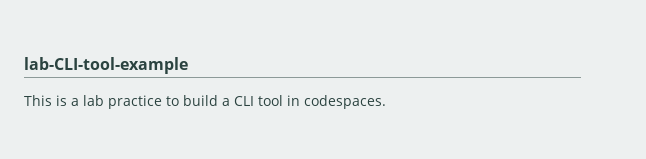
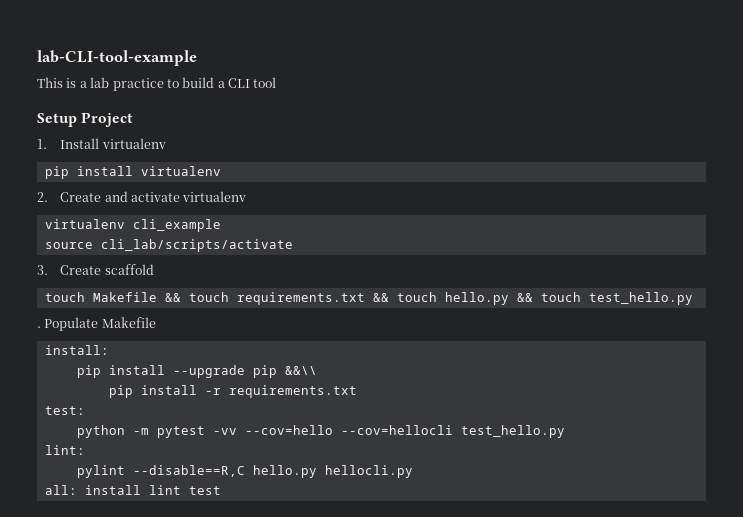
[287,95,386,109] in codespaces. -> [37,112,134,127] [37,138,166,149] [44,166,221,179] [37,191,247,202] [44,219,221,232] [44,239,293,252] [37,264,154,275] [44,292,693,305] [37,317,156,331] [44,345,109,355] [76,365,317,378] [108,385,357,398] [44,406,85,415] [76,425,565,438] [44,445,85,455] [76,465,413,478] [44,485,221,495] // Setup Project // 1. Install virtualenv // pip install virtualenv // 2. Create and activate virtualenv // virtualenv cli_example // source cli_lab/scripts/activate // 3. Create scaffold // touch Makefile && touch requirements.txt && touch hello.py && touch test_hello.py // . Populate Makefile // install: // pip install --upgrade pip &&\\ // pip install -r requirements.txt // test: // python -m pytest -vv --cov=hello --cov=hellocli test_hello.py // lint: // pylint --disable==R,C hello.py hellocli.py // all: install lint test

